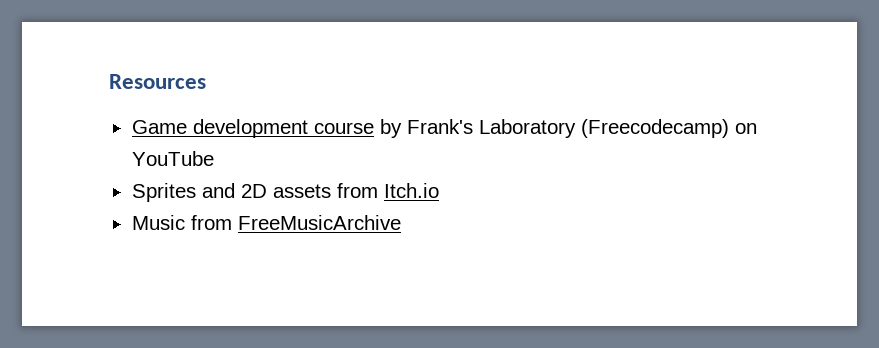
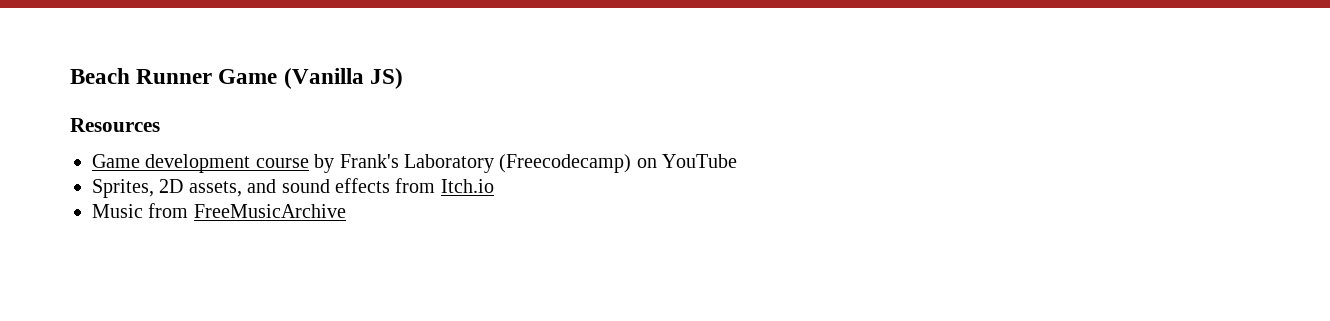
(109, 81) none -> [70,68,403,89] Beach Runner Game (Vanilla JS) //
[131,183,331,202] Sprites and 2D assets -> [92,178,390,198] Sprites, 2D assets, and sound effects

